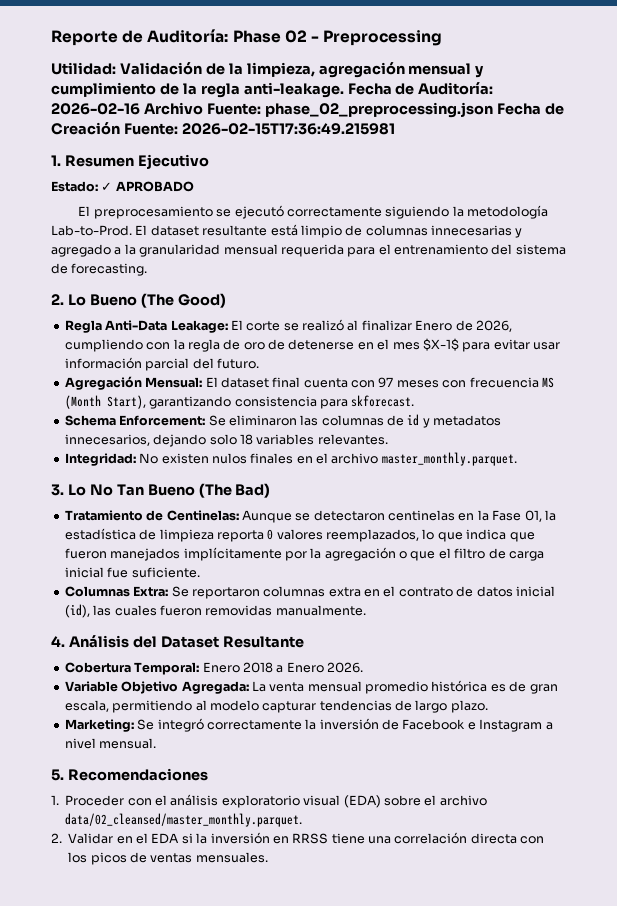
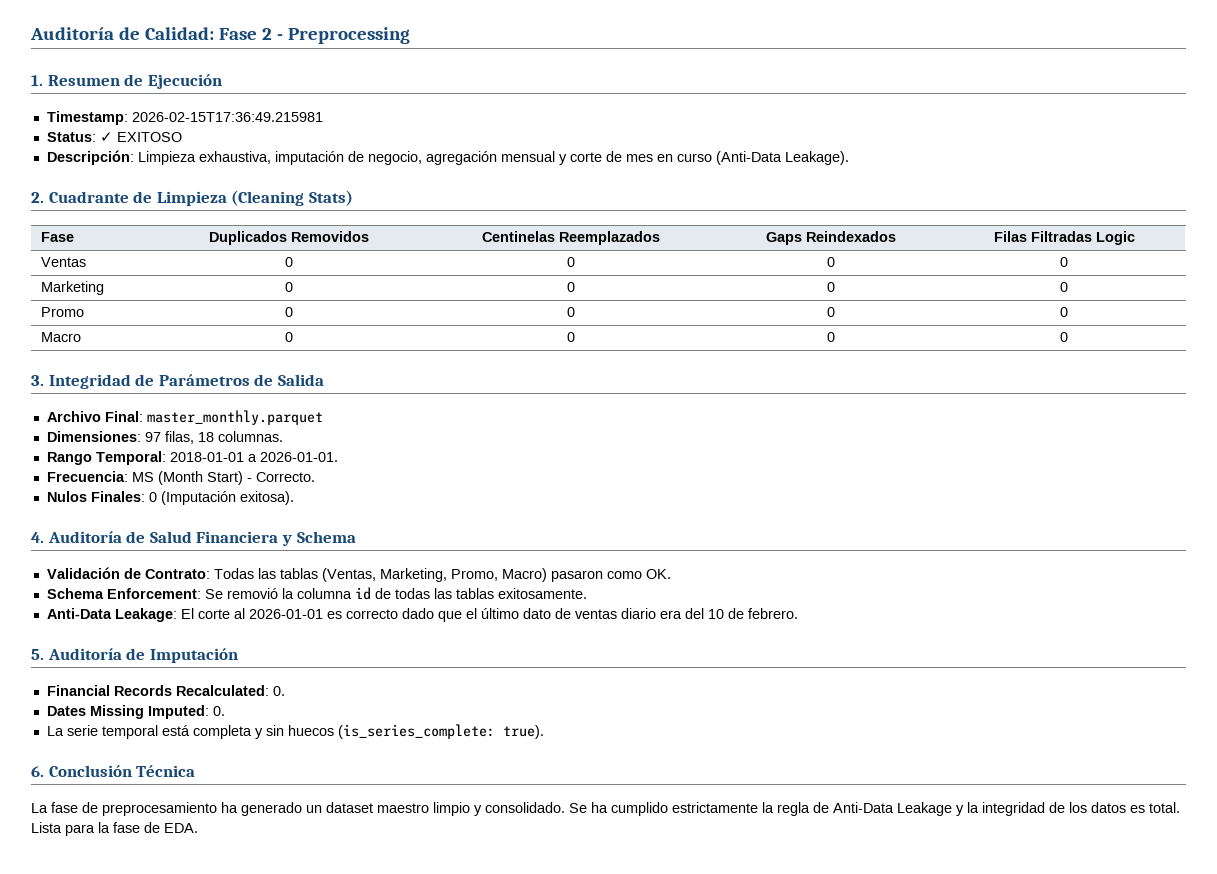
[51,29,443,46] [51,62,485,78] [51,82,494,98] [51,102,564,118] [51,122,395,135] [51,154,209,169] [51,181,194,192] [78,205,549,219] [51,224,523,238] [51,244,566,257] [51,263,148,276] [51,293,226,308] [64,319,512,333] [64,338,560,352] [64,357,259,371] [64,376,554,390] [64,395,415,409] [64,414,502,428] [64,434,388,447] [64,452,517,466] [51,483,271,498] [64,510,556,523] [64,528,535,542] [64,547,544,561] [64,567,200,578] [64,586,555,599] [64,604,366,618] [51,635,304,648] [64,662,363,675] [64,680,558,694] [64,700,488,713] [64,718,553,732] [64,738,157,749] [51,768,208,781] [51,794,487,808] [65,813,303,827] [51,832,545,844] [68,852,268,865] Reporte de Auditoría: Phase 02 - Preprocessing // Utilidad: Validación de la limpieza, agregación mensual y cumplimiento de la regla anti-leakage. Fecha de Auditoría: 2026-02-16 Archivo Fuente: phase_02_preprocessing.json Fecha de Creación Fuente: 2026-02-15T17:36:49.215981 // 1. Resumen Ejecutivo // Estado: ✓ APROBADO // El preprocesamiento se ejecutó correctamente siguiendo la metodología Lab-to-Prod. El dataset resultante está limpio de columnas innecesarias y agregado a la granularidad mensual requerida para el entrenamiento del sistema de forecasting. // 2. Lo Bueno (The Good) // Regla Anti-Data Leakage: El corte se realizó al finalizar Enero de 2026, cumpliendo con la regla de oro de detenerse en el mes $X-1$ para evitar usar información parcial del futuro. // Agregación Mensual: El dataset final cuenta con 97 meses con frecuencia MS (Month Start), garantizando consistencia para skforecast. // Schema Enforcement: Se eliminaron las columnas de id y metadatos innecesarios, dejando solo 18 variables relevantes. // Integridad: No existen nulos finales en el archivo master_monthly.parquet. // 3. Lo No Tan Bueno (The Bad) // Tratamiento de Centinelas: Aunque se detectaron centinelas en la Fase 01, la estadística de limpieza reporta 0 valores reemplazados, lo que indica que fueron manejados implícitamente por la agregación o que el filtro de carga inicial fue suficiente. // Columnas Extra: Se reportaron columnas extra en el contrato de datos inicial (id), las cuales fueron removidas manualmente. // 4. Análisis del Dataset Resultante // Cobertura Temporal: Enero 2018 a Enero 2026. // Variable Objetivo Agregada: La venta mensual promedio histórica es de gran escala, permitiendo al modelo capturar tendencias de largo plazo. // Marketing: Se integró correctamente la inversión de Facebook e Instagram a nivel mensual. // 5. Recomendaciones // 1. Proceder con el análisis exploratorio visual (EDA) sobre el archivo data/02_cleansed/master_monthly.parquet. // 2. Validar en el EDA si la inversión en RRSS tiene una correlación directa con los picos de ventas mensuales. -> [30,27,410,44] [31,74,222,89] [46,111,323,125] [46,132,182,142] [46,150,849,165] [31,190,353,206] [40,232,74,242] [209,231,369,245] [482,231,660,245] [765,231,896,245] [993,231,1135,245] [40,257,86,267] [285,257,293,267] [567,257,575,267] [826,257,835,267] [1060,257,1068,267] [40,281,104,295] [285,282,293,292] [567,282,575,292] [826,282,835,292] [1060,282,1068,292] [40,307,84,317] [285,307,293,317] [567,307,575,317] [826,307,835,317] [1060,307,1068,317] [40,332,81,342] [285,332,293,342] [567,332,575,342] [826,332,835,342] [1060,332,1068,342] [31,374,324,389] [46,410,323,425] [46,431,283,444] [46,451,338,465] [46,471,315,485] [46,491,294,505] [31,531,356,546] [46,567,671,582] [46,587,587,600] [46,608,798,622] [31,648,238,663] [46,685,285,696] [46,705,225,719] [46,724,544,739] [31,765,196,777] [31,802,1180,816] [31,822,198,836] Auditoría de Calidad: Fase 2 - Preprocessing // 1. Resumen de Ejecución // Timestamp: 2026-02-15T17:36:49.215981 // Status: ✓ EXITOSO // Descripción: Limpieza exhaustiva, imputación de negocio, agregación mensual y corte de mes en curso (Anti-Data Leakage). // 2. Cuadrante de Limpieza (Cleaning Stats) // Fase | Duplicados Removidos | Centinelas Reemplazados | Gaps Reindexados | Filas Filtradas Logic // Ventas | 0 | 0 | 0 | 0 // Marketing | 0 | 0 | 0 | 0 // Promo | 0 | 0 | 0 | 0 // Macro | 0 | 0 | 0 | 0 // 3. Integridad de Parámetros de Salida // Archivo Final: master_monthly.parquet // Dimensiones: 97 filas, 18 columnas. // Rango Temporal: 2018-01-01 a 2026-01-01. // Frecuencia: MS (Month Start) - Correcto. // Nulos Finales: 0 (Imputación exitosa). // 4. Auditoría de Salud Financiera y Schema // Validación de Contrato: Todas las tablas (Ventas, Marketing, Promo, Macro) pasaron como OK. // Schema Enforcement: Se removió la columna id de todas las tablas exitosamente. // Anti-Data Leakage: El corte al 2026-01-01 es correcto dado que el último dato de ventas diario era del 10 de febrero. // 5. Auditoría de Imputación // Financial Records Recalculated: 0. // Dates Missing Imputed: 0. // La serie temporal está completa y sin huecos (is_series_complete: true). // 6. Conclusión Técnica // La fase de preprocesamiento ha generado un dataset maestro limpio y consolidado. Se ha cumplido estrictamente la regla de Anti-Data Leakage y la integridad de los datos es total. Lista para la fase de EDA.

